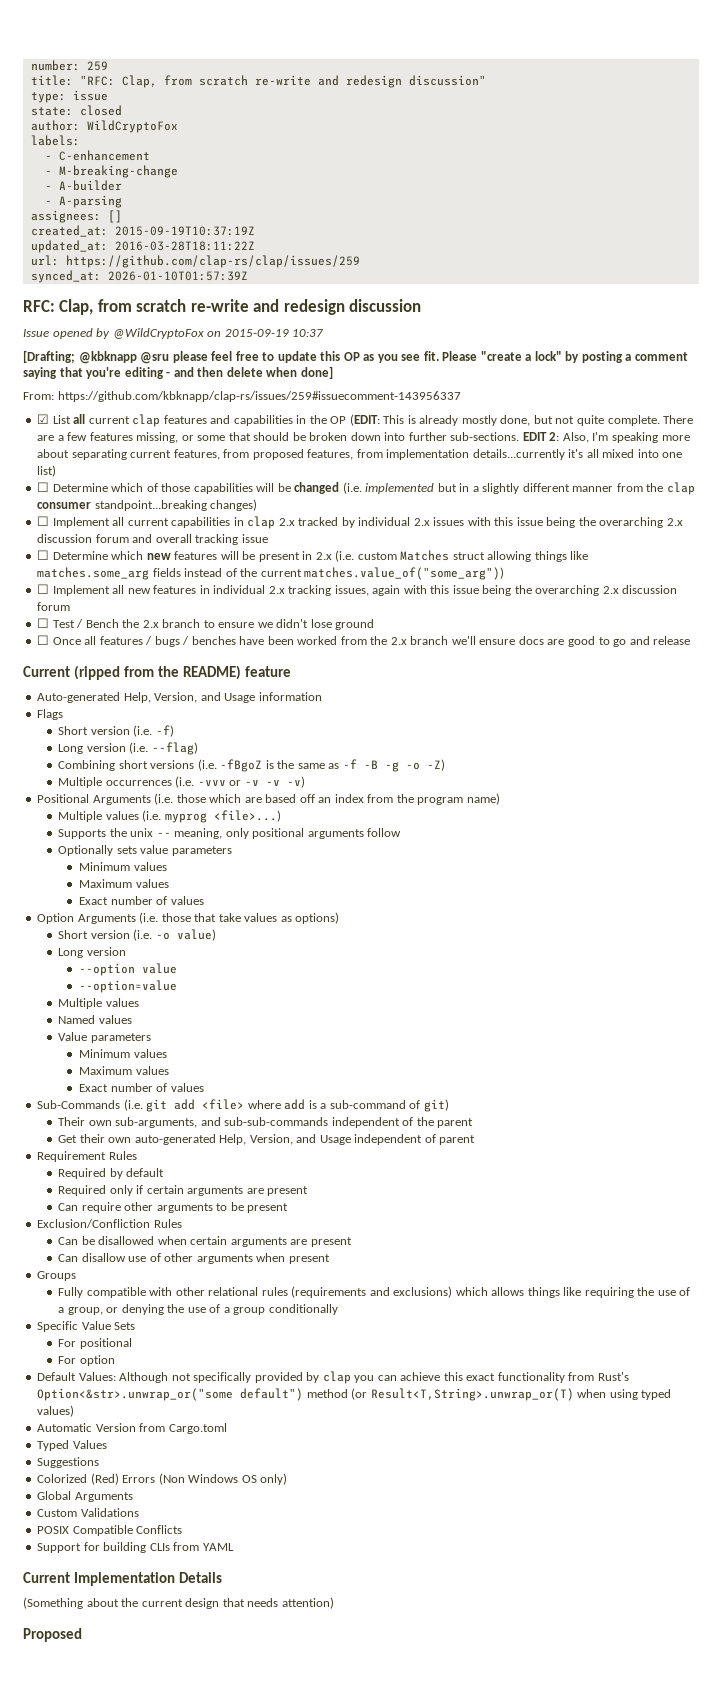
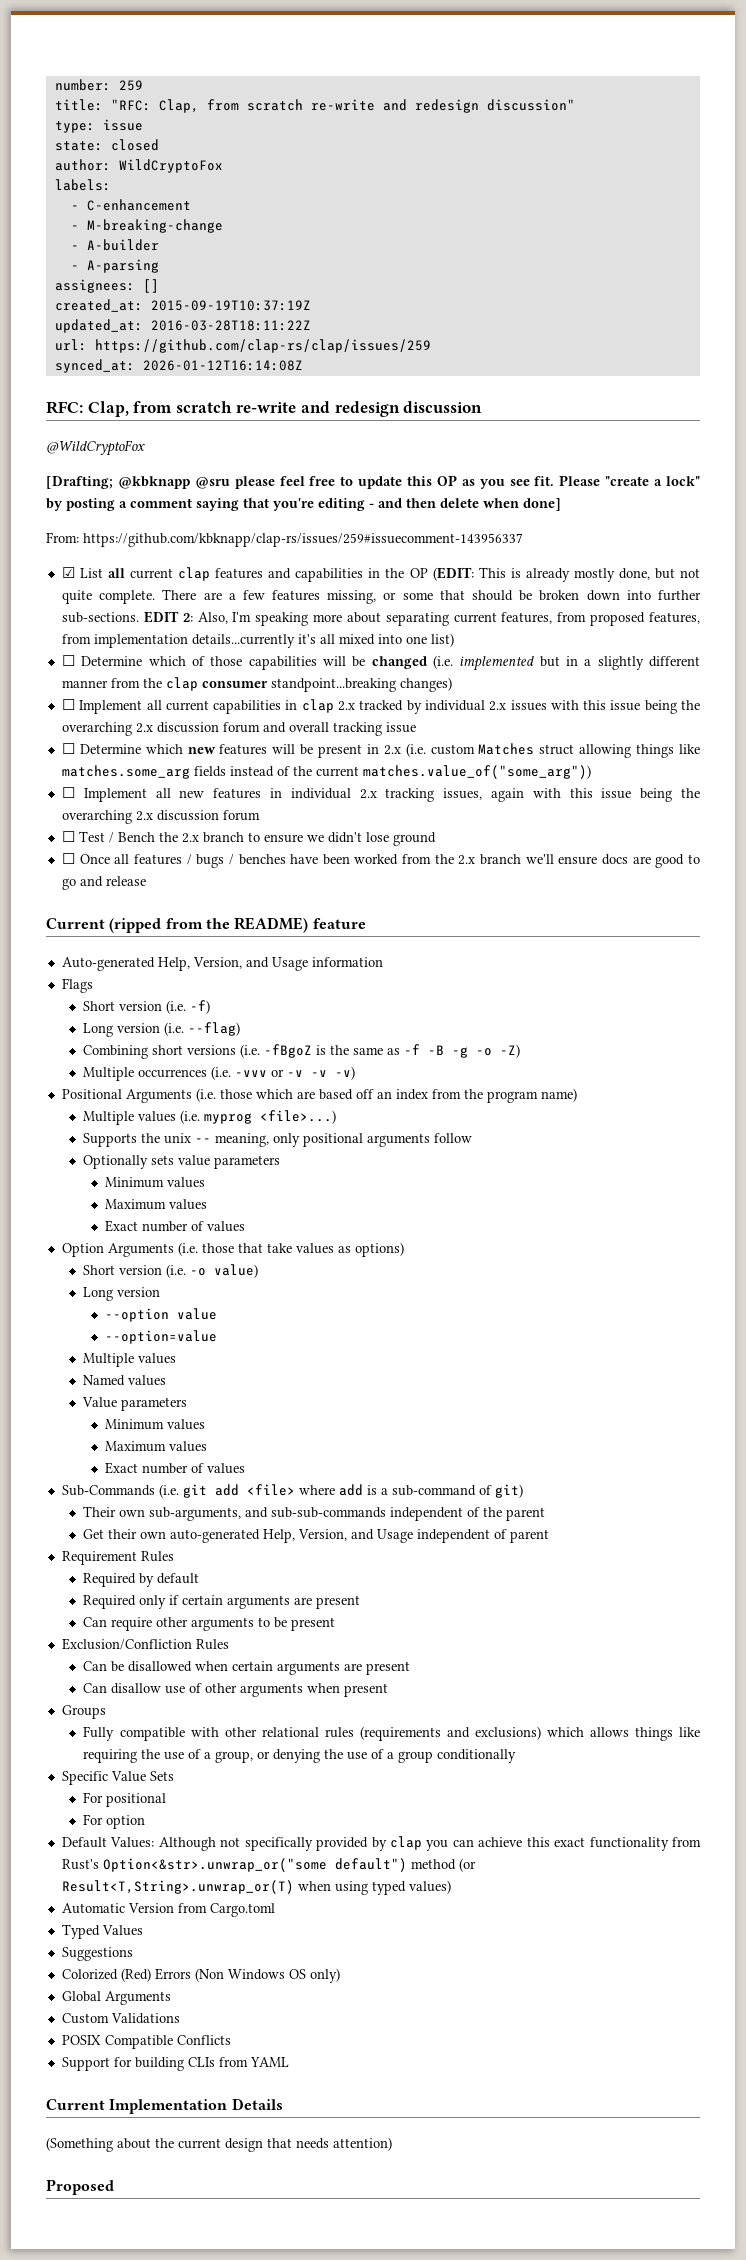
[107,271,248,281] 2026-01-10T01:57:39Z -> [142,360,303,371] 2026-01-12T16:14:08Z
[23,328,324,339] Issue opened by @WildCryptoFox on 2015-09-19 10:37 -> [46,440,145,456] @WildCryptoFox

